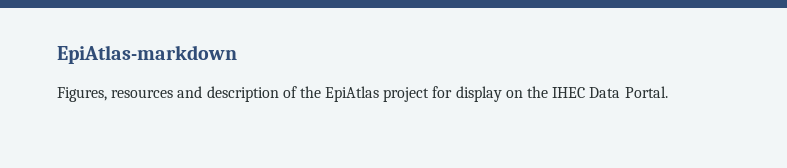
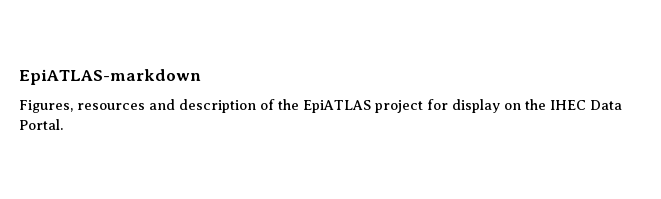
[57,45,237,64] EpiAtlas-markdown -> [19,69,201,85] EpiATLAS-markdown
[325,86,380,102] EpiAtlas -> [303,100,371,113] EpiATLAS

